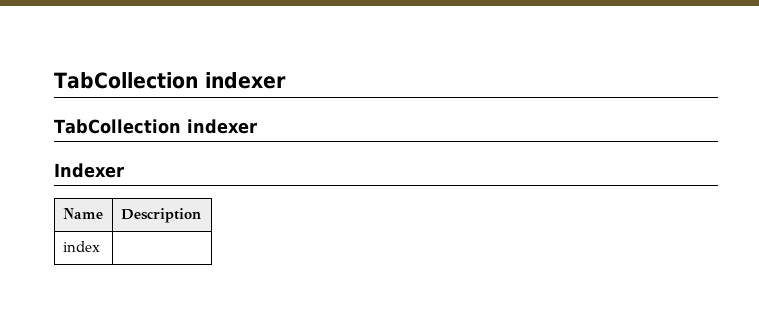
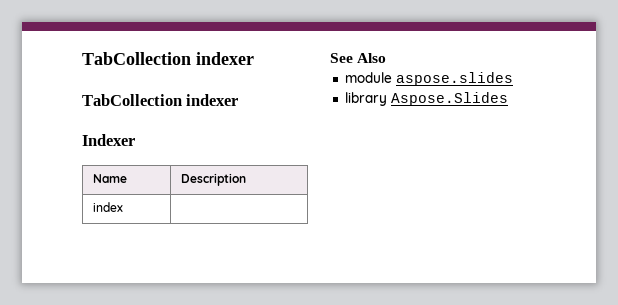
(100, 246) none -> [330,53,387,63] [344,72,513,86] [344,92,508,106] // See Also // module aspose.slides // library Aspose.Slides

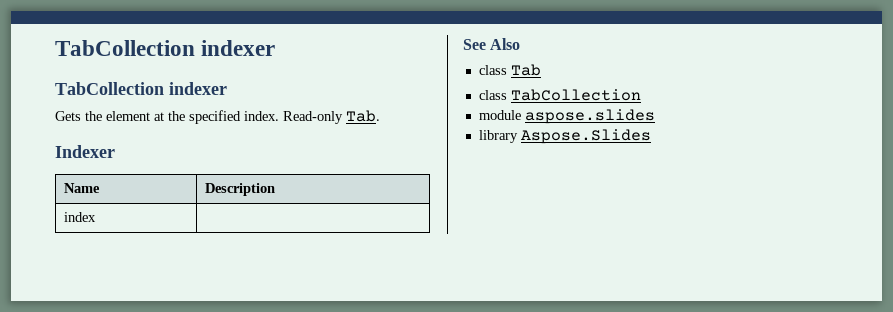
(239, 100) none -> [55,110,380,124] // Gets the element at the specified index. Read-only Tab.
(387, 58) none -> [478,64,541,76] [478,89,641,101] // class Tab // class TabCollection

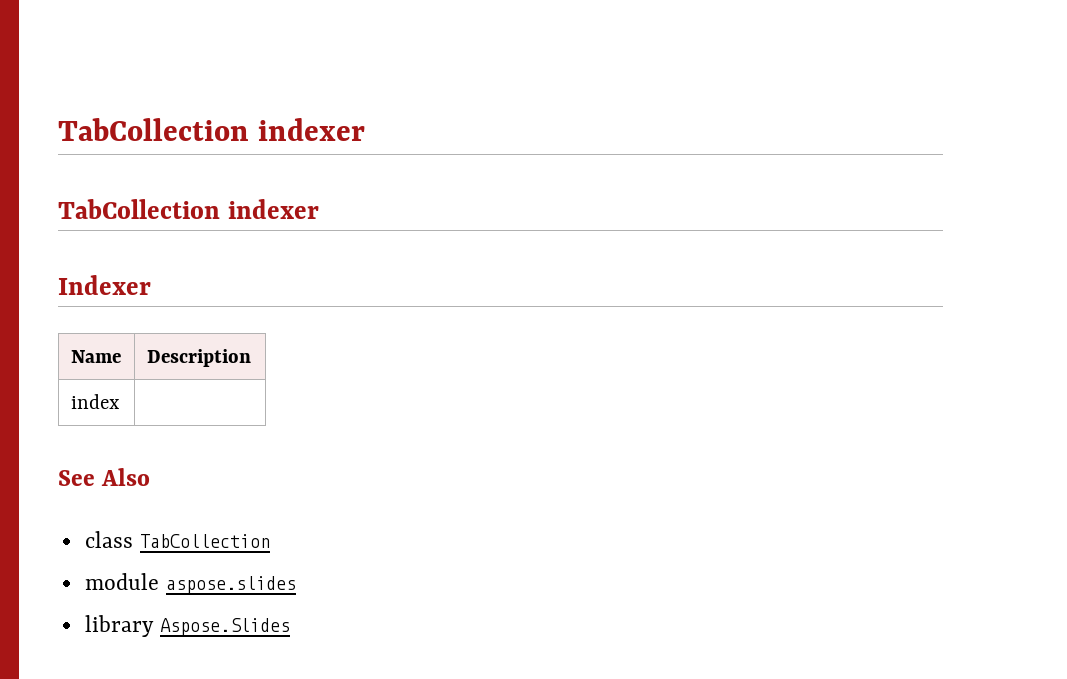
[55,110,380,124] // Gets the element at the specified index. Read-only Tab. -> (319, 209) none
[478,64,541,76] // class Tab -> (151, 477) none

